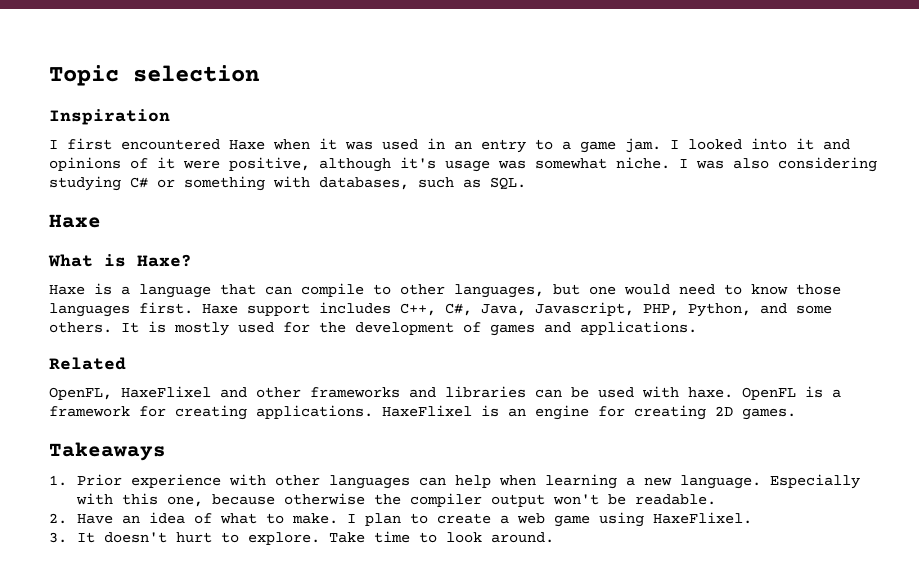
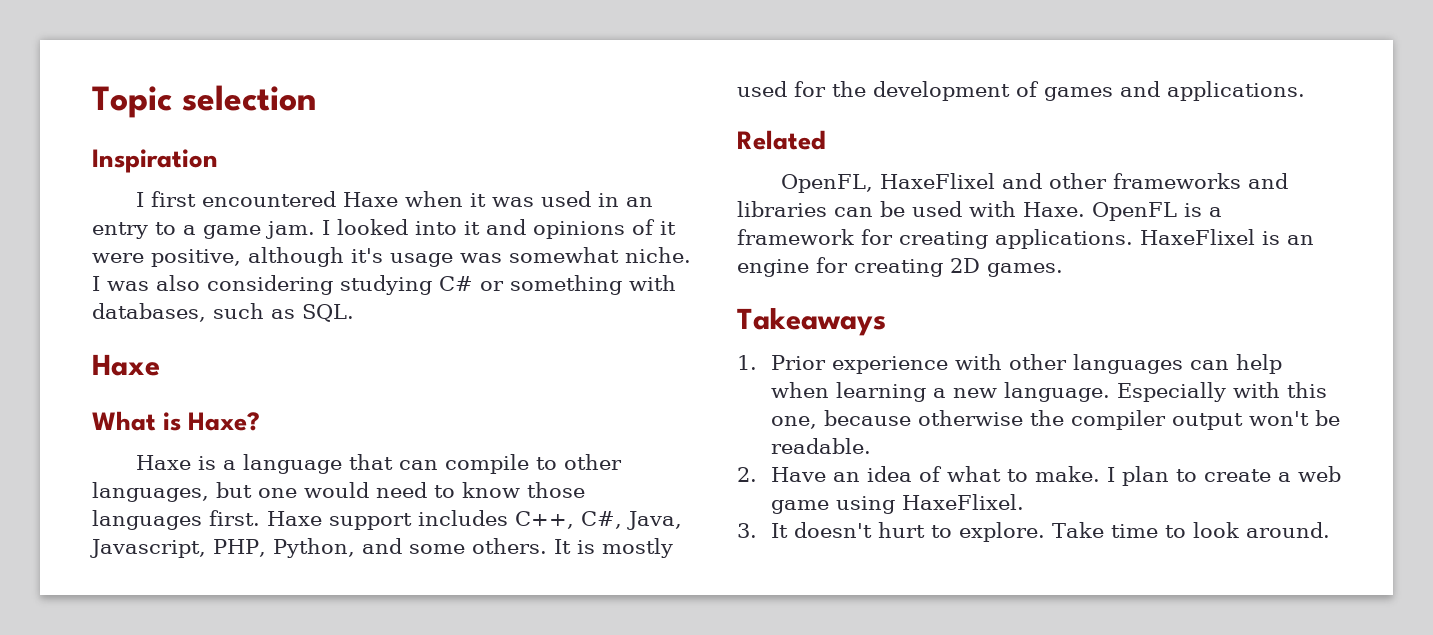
[688,387,733,398] haxe. -> [1023,202,1085,217] Haxe.

